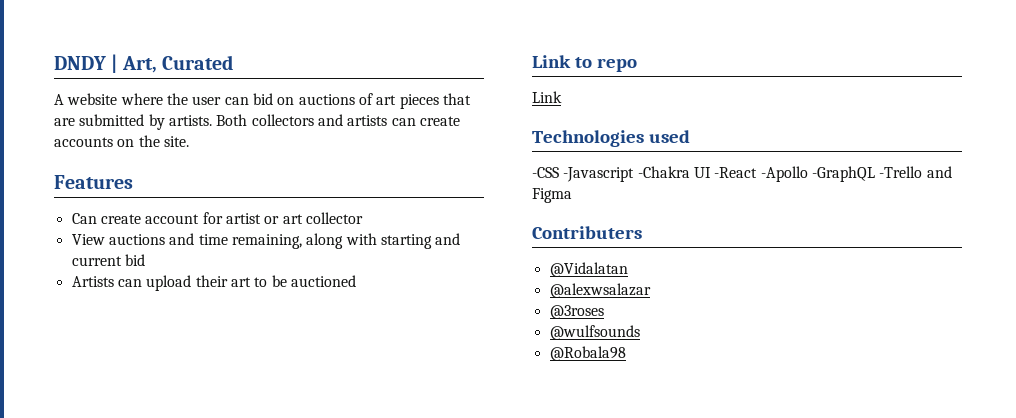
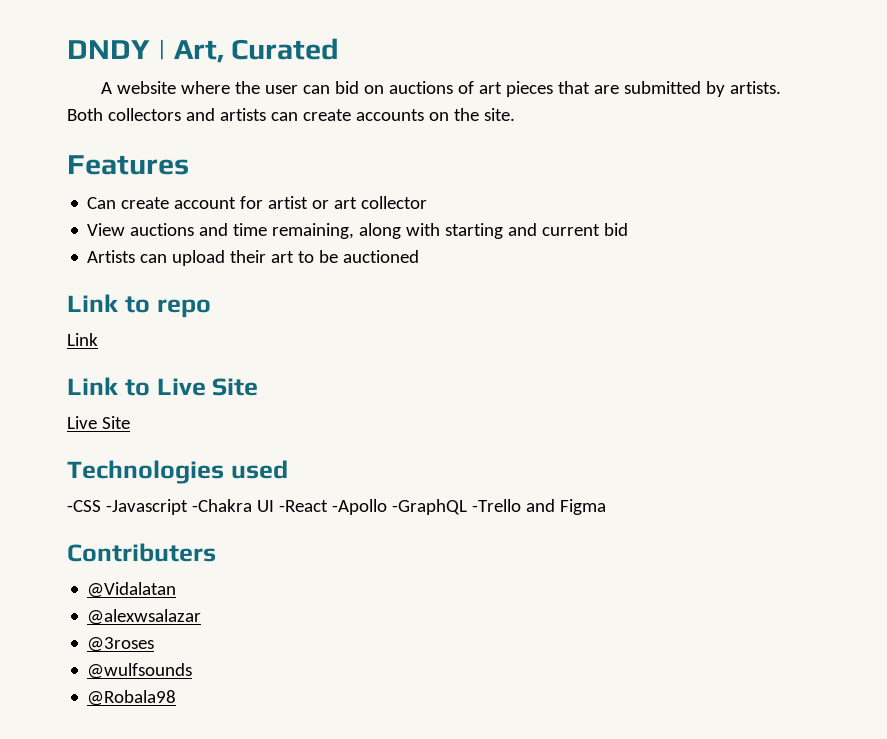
(562, 97) none -> [67,377,259,396] [67,416,130,429] // Link to Live Site // Live Site

